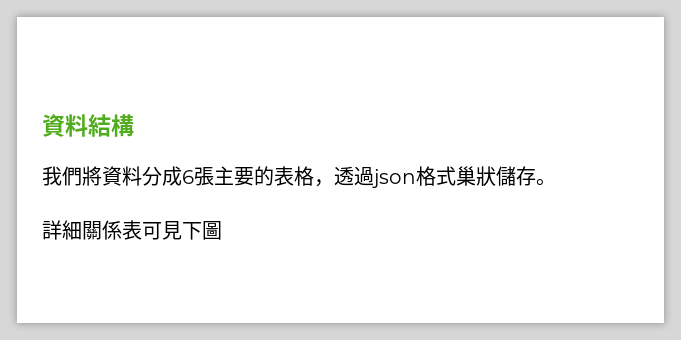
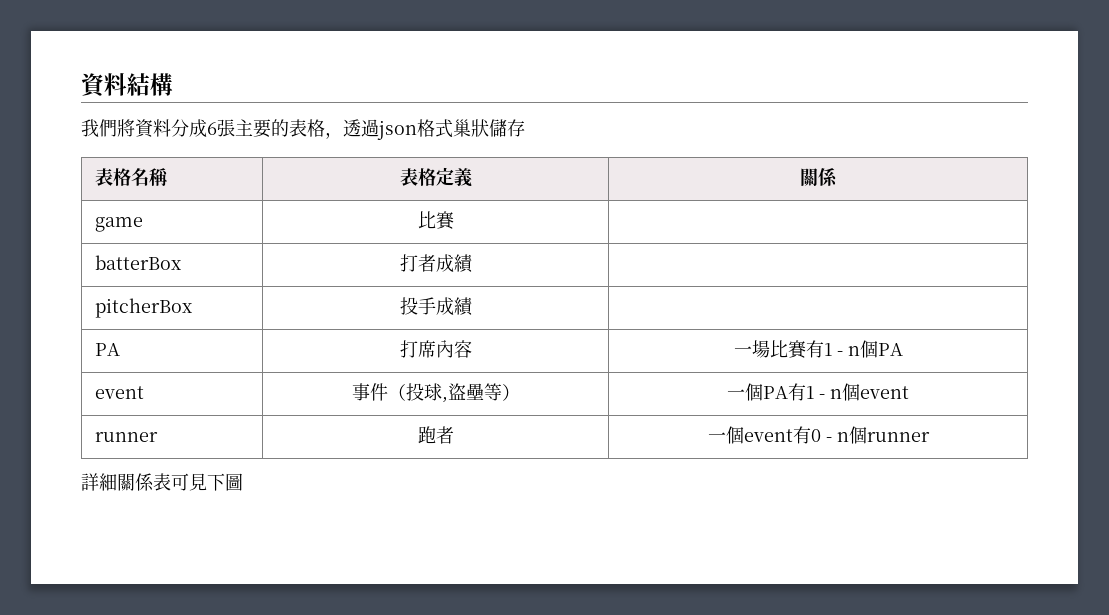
[536,178,556,186] 。 -> [94,168,168,186] [399,167,472,187] [800,168,837,186] [94,217,143,232] [417,211,455,230] [94,255,181,270] [399,254,474,273] [94,298,192,318] [399,297,474,316] [94,343,120,356] [399,340,472,358] [733,340,903,359] [94,386,144,399] [351,383,520,403] [727,383,909,401] [94,432,158,442] [417,426,454,444] [707,426,930,444] // 表格名稱 | 表格定義 | 關係 // game | 比賽 | // batterBox | 打者成績 | // pitcherBox | 投手成績 | // PA | 打席內容 | 一場比賽有1 - n個PA // event | 事件（投球,盜壘等） | 一個PA有1 - n個event // runner | 跑者 | 一個event有0 - n個runner

